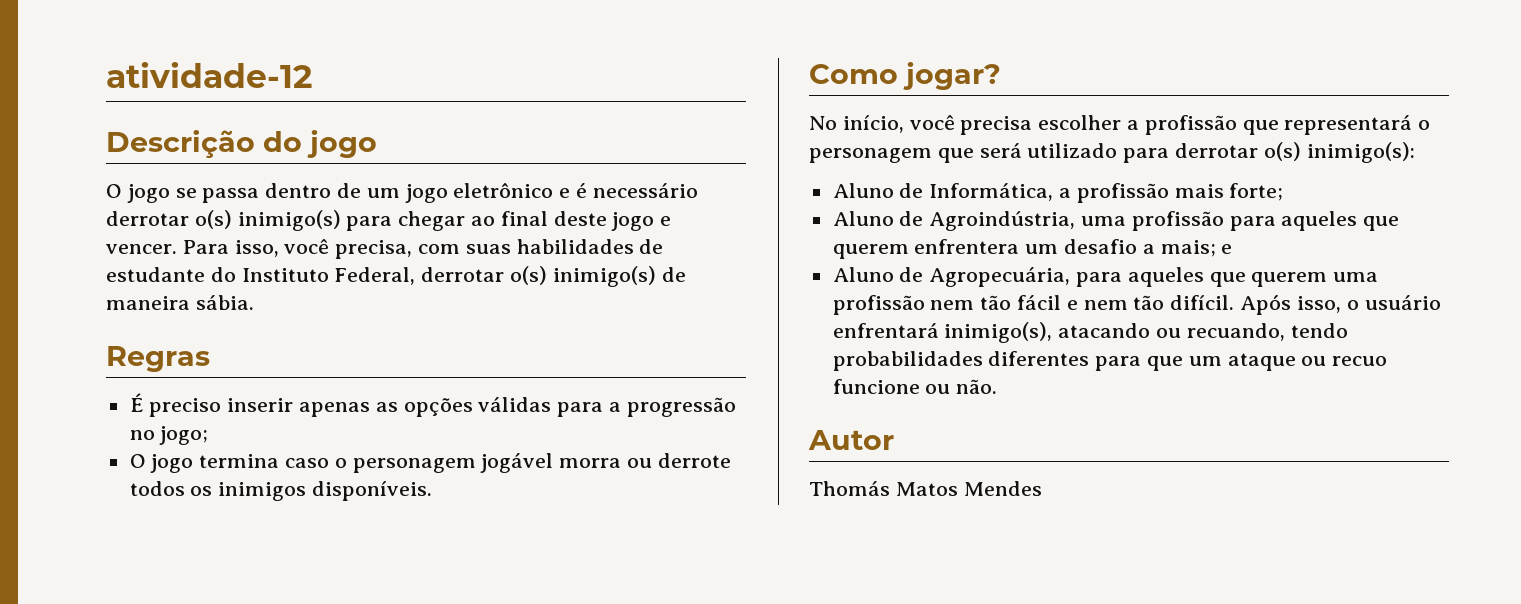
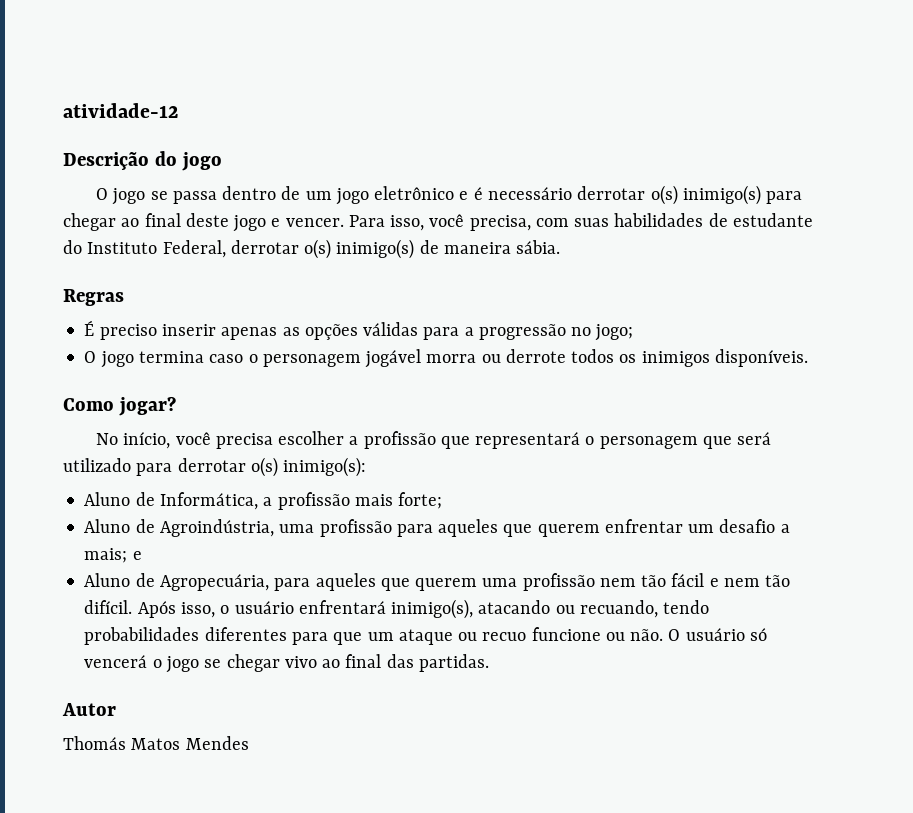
[914,239,1020,254] enfrentera -> [604,519,683,533] enfrentar
(998, 386) none -> [668,628,767,641] [84,654,489,673] O usuário só vencerá o jogo se chegar vivo ao final das partidas.

